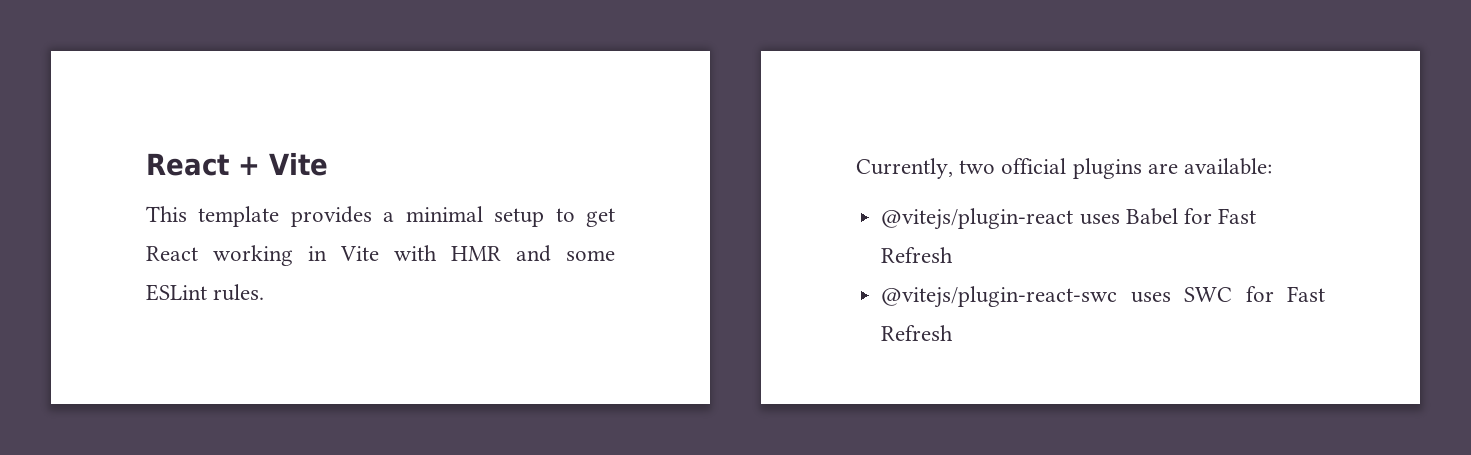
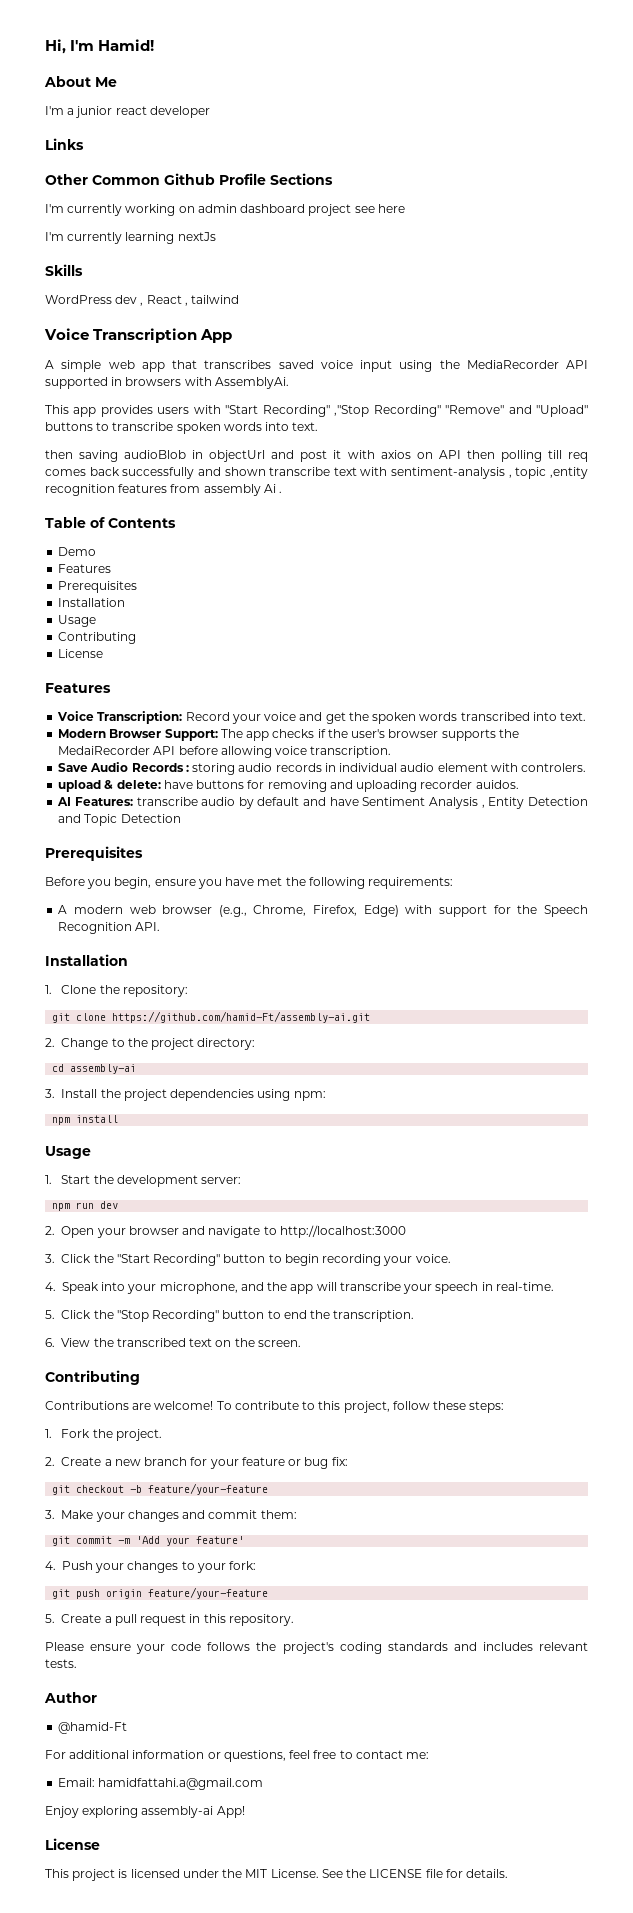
[146,152,328,176] [146,206,615,227] [146,245,615,266] [146,284,265,301] [856,158,1273,179] [881,208,1257,230] [881,247,954,263] [881,286,1325,308] [881,325,954,341] React + Vite // This template provides a minimal setup to get React working in Vite with HMR and some ESLint rules. // Currently, two official plugins are available: // @vitejs/plugin-react uses Babel for Fast Refresh // @vitejs/plugin-react-swc uses SWC for Fast Refresh -> [45,39,155,54] [44,76,117,87] [45,106,210,118] [45,138,84,150] [45,173,333,185] [45,204,405,216] [45,232,216,244] [45,264,83,276] [45,295,240,306] [44,328,233,343] [45,360,588,372] [45,377,289,389] [45,405,588,417] [45,422,319,434] [45,450,588,462] [45,467,588,479] [45,484,283,496] [45,517,176,528] [58,547,97,556] [58,564,112,573] [58,581,138,593] [58,598,126,607] [58,615,97,627] [58,632,137,644] [58,649,104,658] [45,683,111,693] [57,711,587,724] [58,729,519,741] [58,746,392,758] [58,762,587,775] [58,780,519,792] [57,797,588,809] [58,814,181,826] [45,846,143,861] [45,877,454,889] [58,905,588,917] [58,922,161,934] [45,954,128,966] [45,985,188,997] [52,1011,371,1023] [45,1038,256,1050] [52,1064,137,1074] [45,1089,326,1101] [52,1115,119,1125] [45,1146,91,1159] [45,1175,242,1187] [52,1201,119,1211] [45,1225,406,1238] [45,1254,451,1266] [45,1282,554,1294] [45,1310,415,1322] [45,1338,301,1347] [45,1370,140,1385] [45,1401,505,1413] [45,1429,162,1441] [45,1457,348,1469] [52,1483,269,1495] [45,1510,297,1522] [52,1536,245,1546] [45,1561,257,1573] [52,1587,269,1599] [45,1614,294,1626] [45,1642,588,1654] [45,1659,77,1668] [44,1692,97,1703] [58,1722,128,1734] [45,1750,430,1762] [58,1778,264,1790] [45,1806,245,1818] [45,1838,100,1850] [45,1869,509,1881] Hi, I'm Hamid! // About Me // I'm a junior react developer // Links // Other Common Github Profile Sections // I'm currently working on admin dashboard project see here // I'm currently learning nextJs // Skills // WordPress dev , React , tailwind // Voice Transcription App // A simple web app that transcribes saved voice input using the MediaRecorder API supported in browsers with AssemblyAi. // This app provides users with "Start Recording" ,"Stop Recording" "Remove" and "Upload" buttons to transcribe spoken words into text. // then saving audioBlob in objectUrl and post it with axios on API then polling till req comes back successfully and shown transcribe text with sentiment-analysis , topic ,entity recognition features from assembly Ai . // Table of Contents // Demo // Features // Prerequisites // Installation // Usage // Contributing // License // Features // Voice Transcription: Record your voice and get the spoken words transcribed into text. // Modern Browser Support: The app checks if the user's browser supports the MedaiRecorder API before allowing voice transcription. // Save Audio Records : storing audio records in individual audio element with controlers. // upload & delete: have buttons for removing and uploading recorder auidos. // AI Features: transcribe audio by default and have Sentiment Analysis , Entity Detection and Topic Detection // Prerequisites // Before you begin, ensure you have met the following requirements: // A modern web browser (e.g., Chrome, Firefox, Edge) with support for the Speech Recognition API. // Installation // 1. Clone the repository: // git clone https://github.com/hamid-Ft/assembly-ai.git // 2. Change to the project directory: // cd assembly-ai // 3. Install the project dependencies using npm: // npm install // Usage // 1. Start the development server: // npm run dev // 2. Open your browser and navigate to http://localhost:3000 // 3. Click the "Start Recording" button to begin recording your voice. // 4. Speak into your microphone, and the app will transcribe your speech in real-time. // 5. Click the "Stop Recording" button to end the transcription. // 6. View the transcribed text on the screen. // Contributing // Contributions are welcome! To contribute to this project, follow these steps: // 1. Fork the project. // 2. Create a new branch for your feature or bug fix: // git checkout -b feature/your-feature // 3. Make your changes and commit them: // git commit -m 'Add your feature' // 4. Push your changes to your fork: // git push origin feature/your-feature // 5. Create a pull request in this repository. // Please ensure your code follows the project's coding standards and includes relevant tests. // Author // @hamid-Ft // For additional information or questions, feel free to contact me: // Email: hamidfattahi.a@gmail.com // Enjoy exploring assembly-ai App! // License // This project is licensed under the MIT License. See the LICENSE file for details.

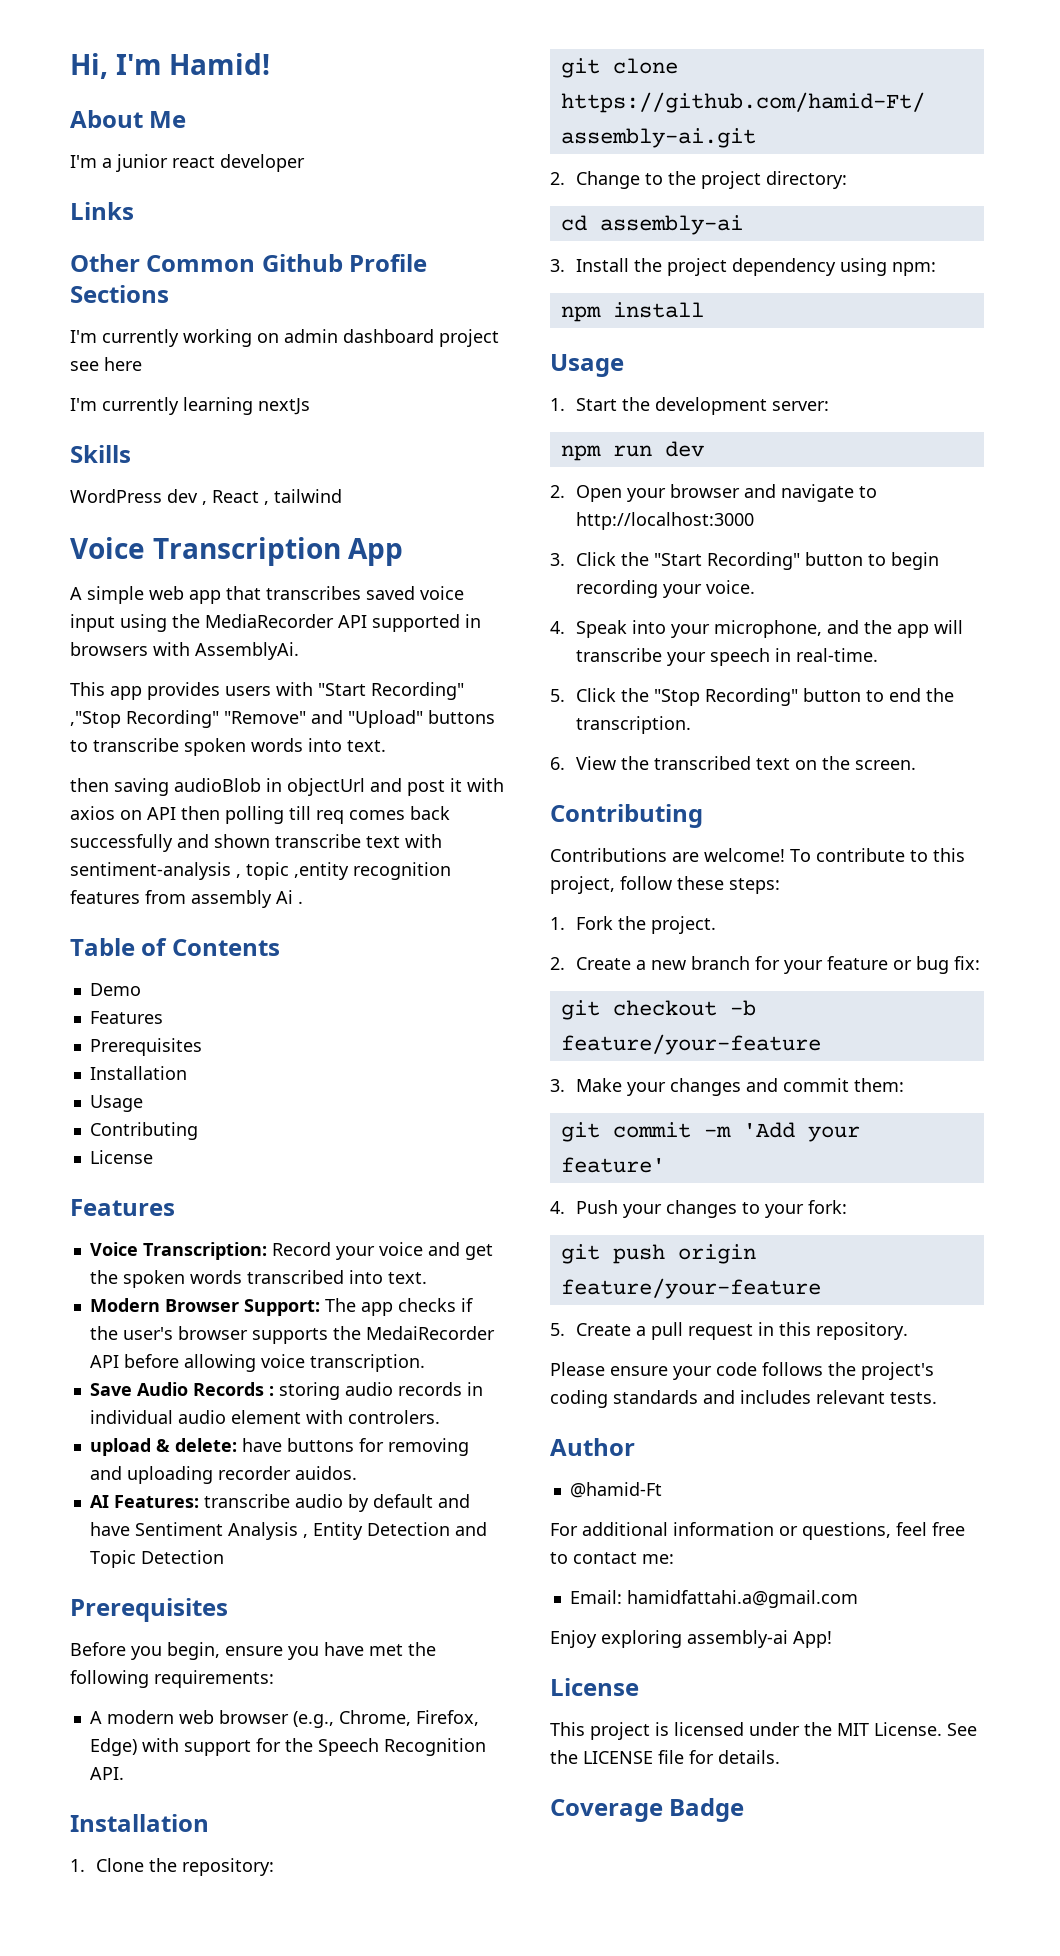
[170,1089,255,1101] dependencies -> [731,258,836,276] dependency
(509, 1873) none -> [550,1798,745,1822] // Coverage Badge

